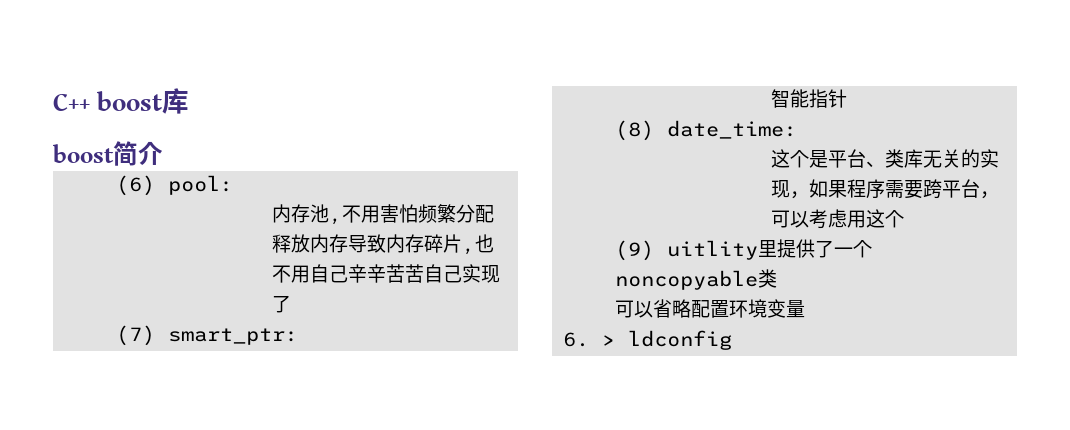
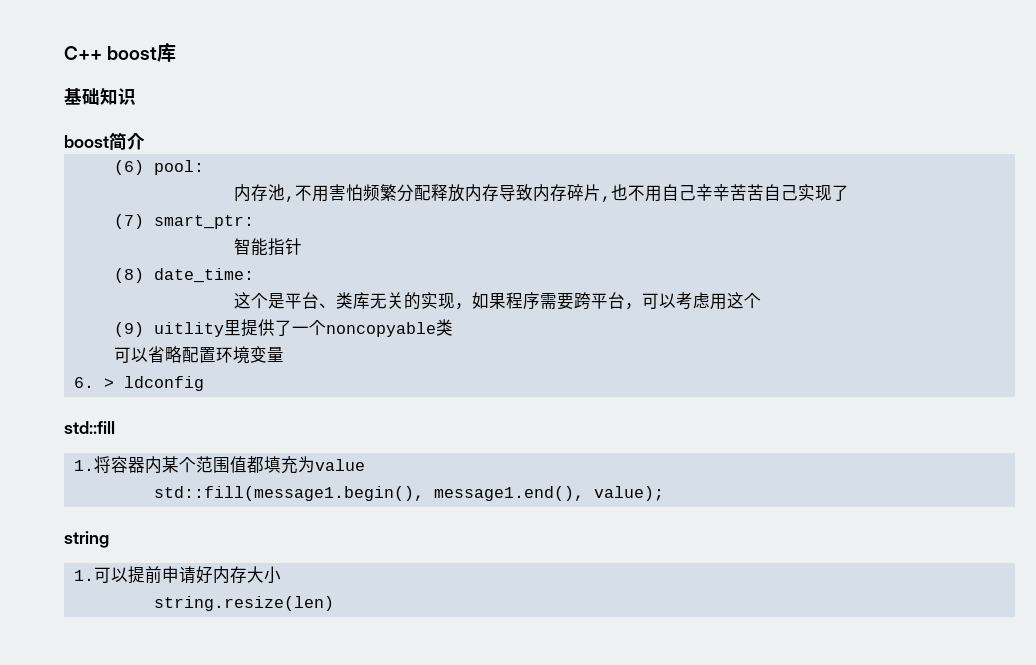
(190, 101) none -> [64,88,136,105] // 基础知识
(732, 340) none -> [64,421,115,434] [74,456,366,474] [154,486,665,501] [64,531,109,548] [74,566,282,584] [154,596,335,611] // std::fill // 1.将容器内某个范围值都填充为value // std::fill(message1.begin(), message1.end(), value); // string // 1.可以提前申请好内存大小 // string.resize(len)

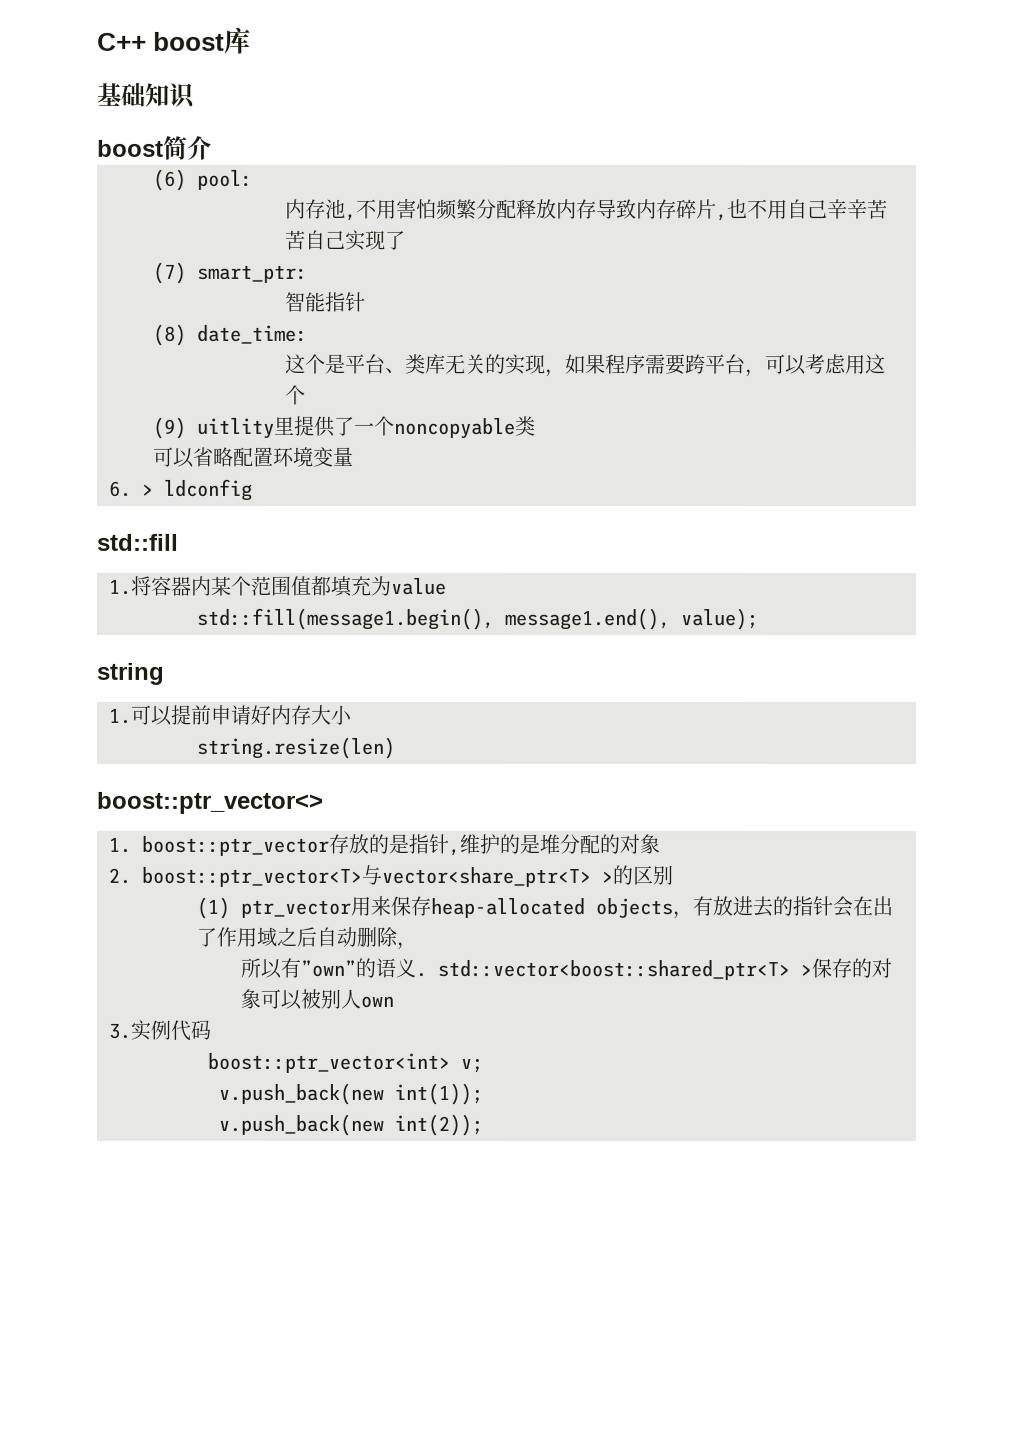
(335, 603) none -> [96,791,323,814] [108,833,661,856] [108,864,674,888] [196,895,894,920] [196,926,418,950] [240,957,893,981] [240,988,395,1010] [108,1019,212,1041] [207,1052,484,1073] [218,1082,484,1105] [218,1113,484,1136] // boost::ptr_vector<> // 1. boost::ptr_vector存放的是指针,维护的是堆分配的对象 // 2. boost::ptr_vector<T>与vector<share_ptr<T> >的区别 // (1) ptr_vector用来保存heap-allocated objects，有放进去的指针会在出了作用域之后自动删除， // 所以有”own”的语义. std::vector<boost::shared_ptr<T> >保存的对象可以被别人own // 3.实例代码 // boost::ptr_vector<int> v; // v.push_back(new int(1)); // v.push_back(new int(2));

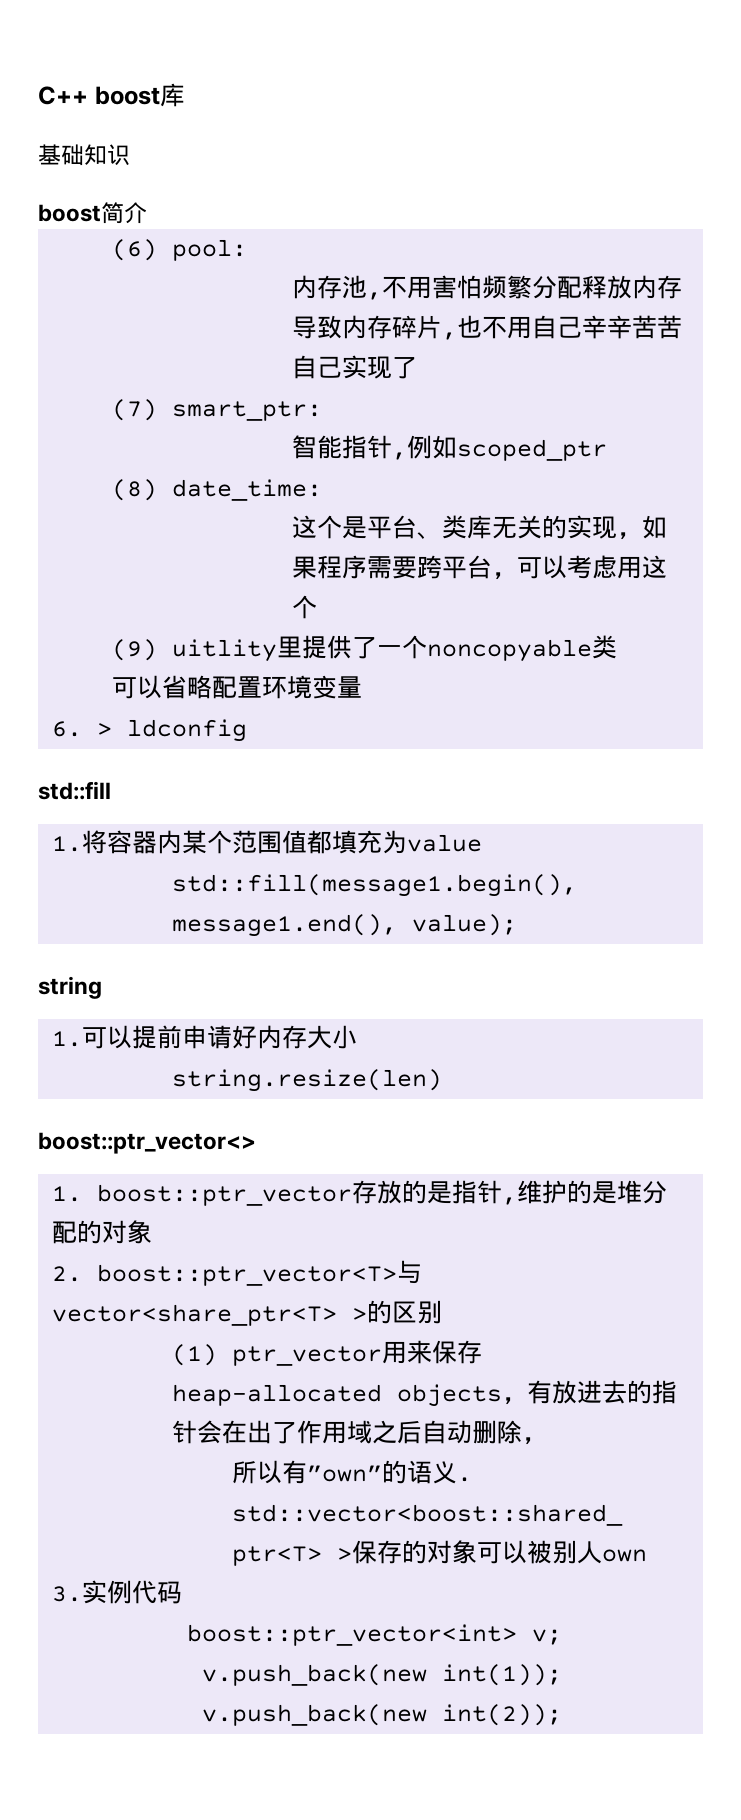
(367, 301) none -> [392,435,608,461] ,例如scoped_ptr

